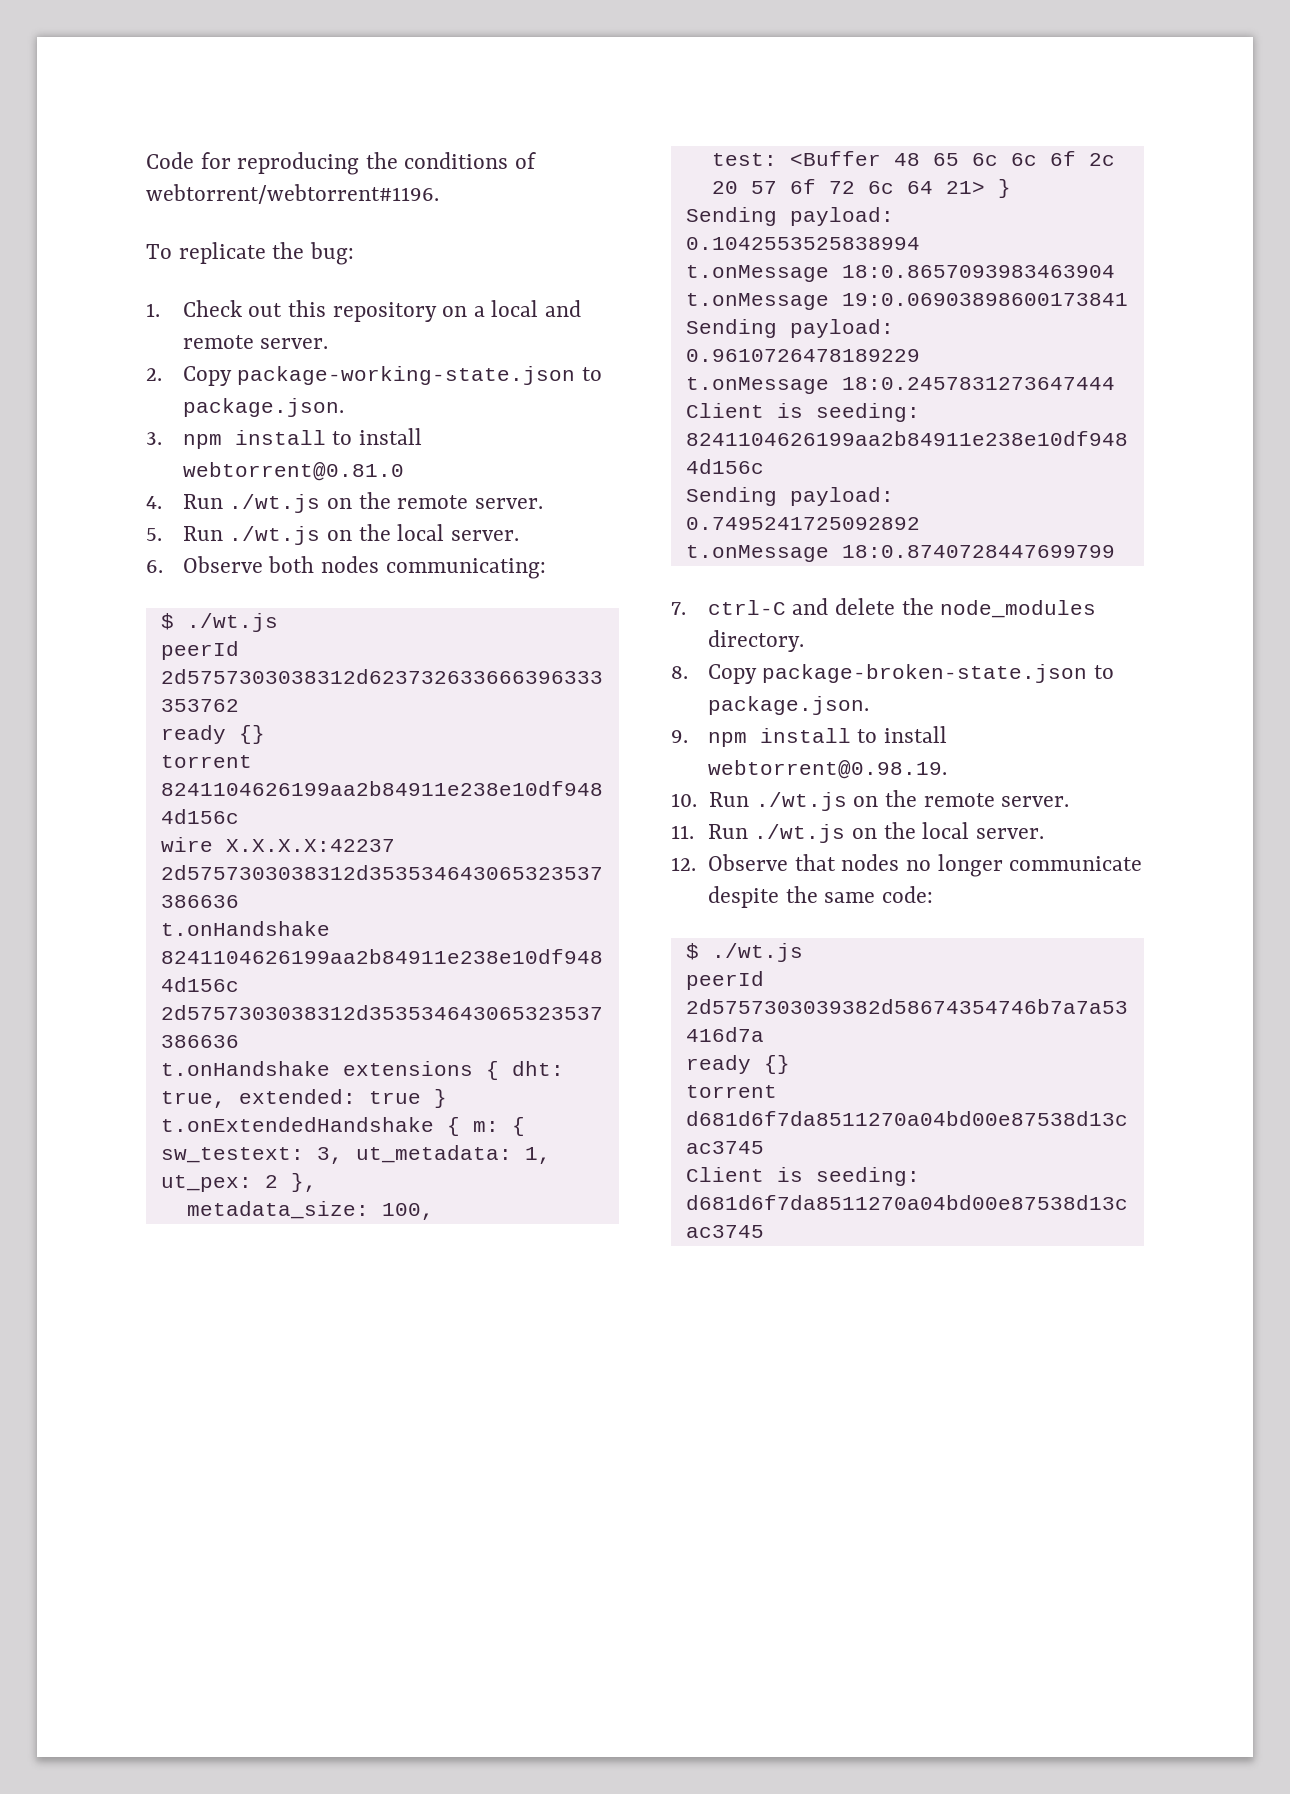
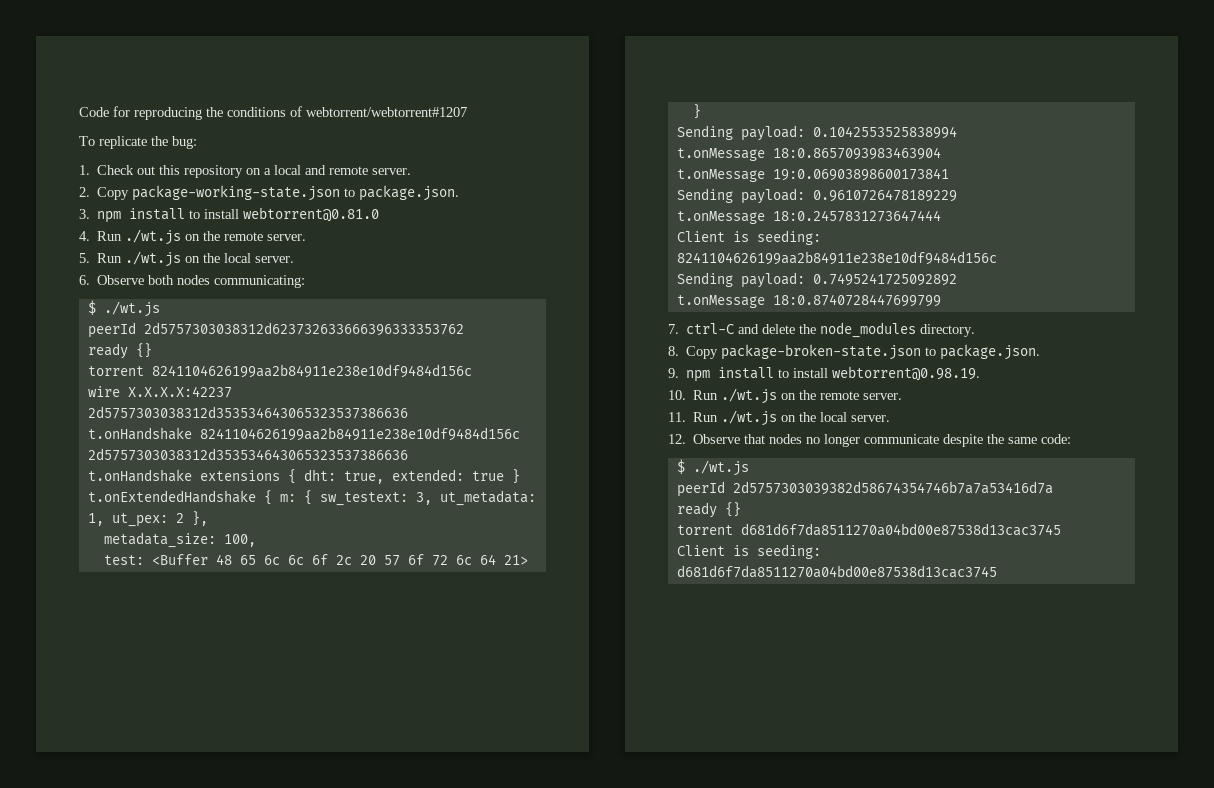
[146,184,439,204] webtorrent/webtorrent#1196. -> [306,107,467,117] webtorrent/webtorrent#1207

